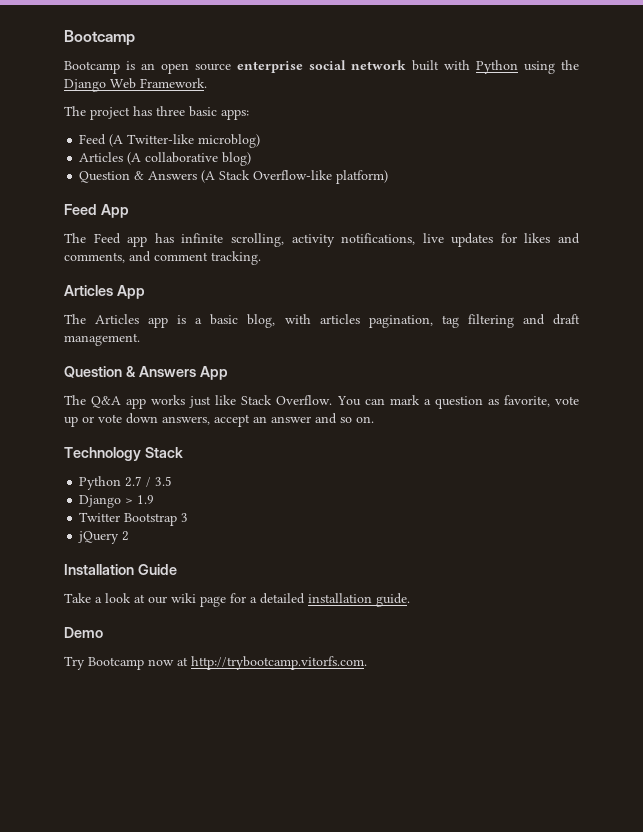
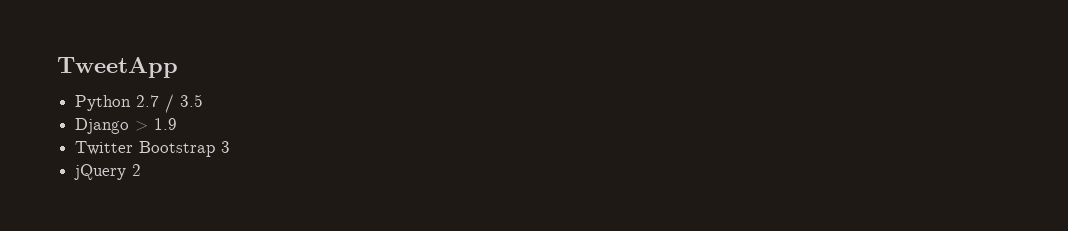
[64,30,135,46] [64,60,580,74] [64,78,207,92] [64,106,249,120] [79,134,261,148] [79,152,252,166] [79,170,389,184] [64,204,129,218] [64,233,580,247] [64,251,261,265] [64,285,145,299] [64,314,580,328] [64,333,140,346] [64,366,228,380] [64,395,579,409] [64,413,374,427] [64,447,183,461] Bootcamp // Bootcamp is an open source enterprise social network built with Python using the Django Web Framework. // The project has three basic apps: // Feed (A Twitter-like microblog) // Articles (A collaborative blog) // Question & Answers (A Stack Overflow-like platform) // Feed App // The Feed app has infinite scrolling, activity notifications, live updates for likes and comments, and comment tracking. // Articles App // The Articles app is a basic blog, with articles pagination, tag filtering and draft management. // Question & Answers App // The Q&A app works just like Stack Overflow. You can mark a question as favorite, vote up or vote down answers, accept an answer and so on. // Technology Stack -> [57,57,178,78] TweetApp
[64,564,177,575] [64,593,410,607] [64,627,103,638] [64,656,367,670] // Installation Guide // Take a look at our wiki page for a detailed installation guide. // Demo // Try Bootcamp now at http://trybootcamp.vitorfs.com. -> (142, 170) none

